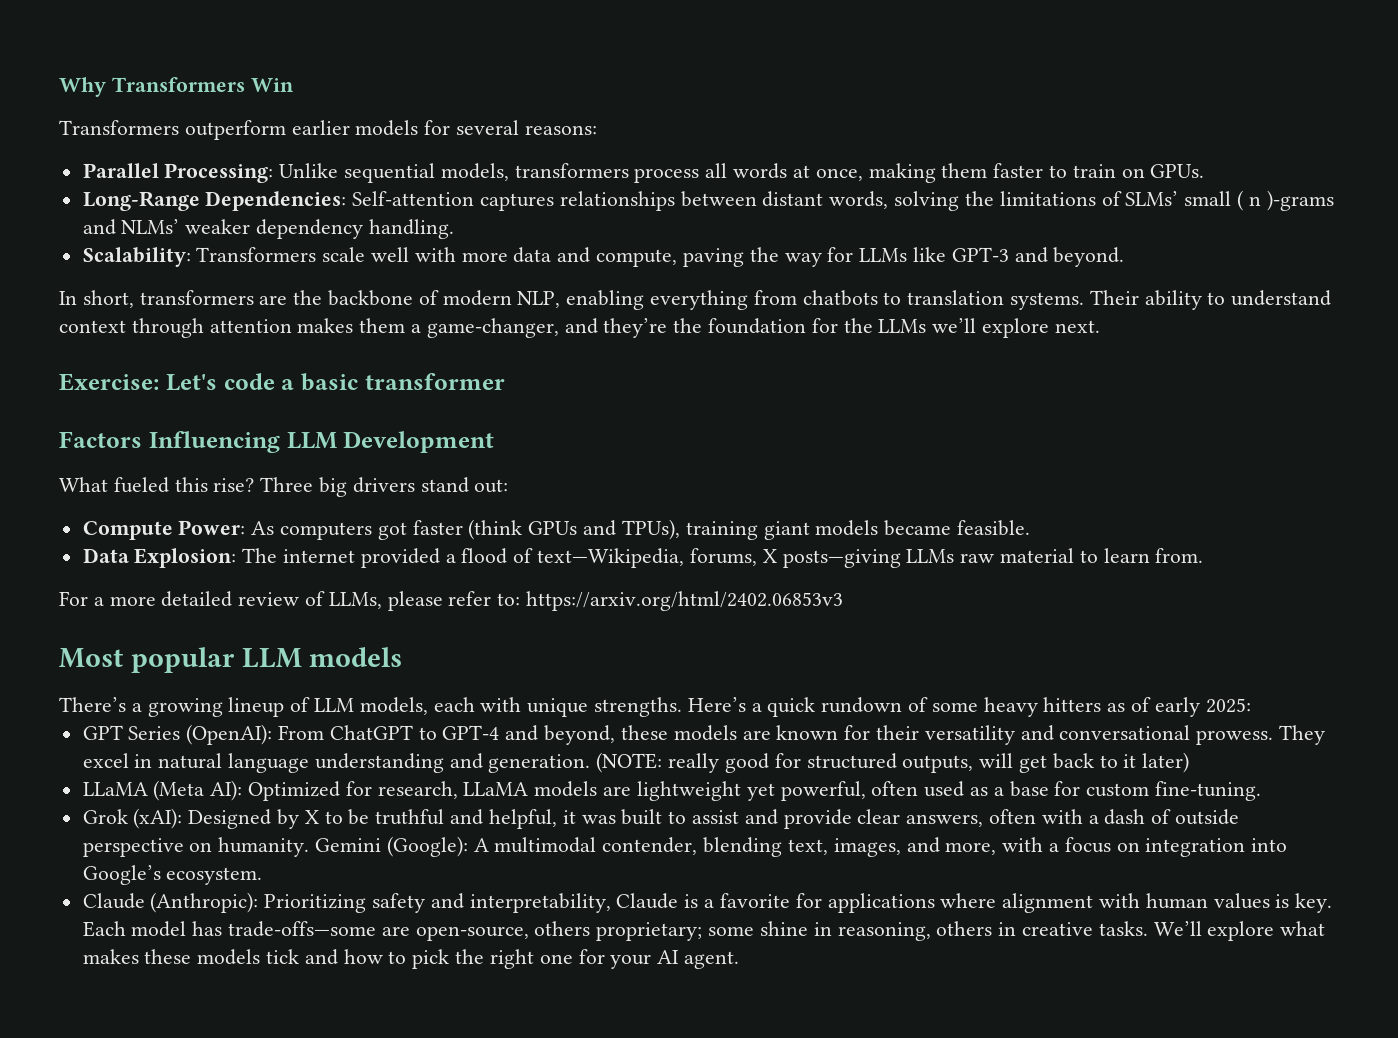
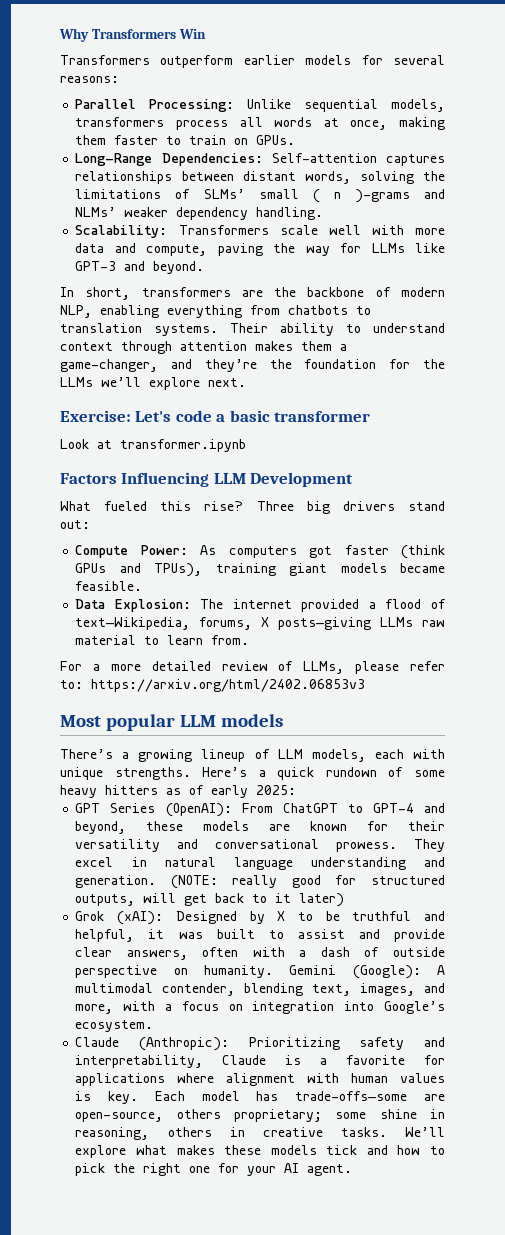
(505, 381) none -> [60,439,246,452] // Look at transformer.ipynb
[82,780,1261,801] // LLaMA (Meta AI): Optimized for research, LLaMA models are lightweight yet powerful, often used as a base for custom fine-tuning. -> (345, 900) none

